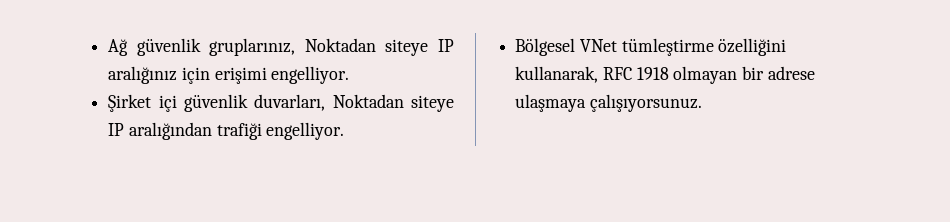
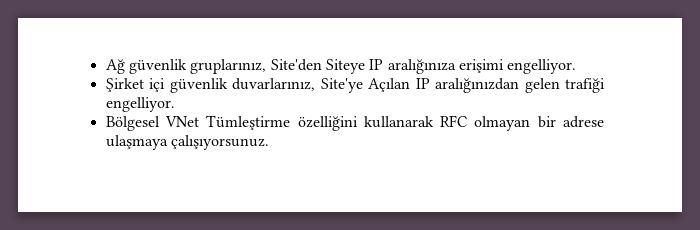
[304,38,454,56] [108,66,210,84] Noktadan siteye IP aralığınız için -> [270,59,456,74] Site'den Siteye IP aralığınıza
[254,94,454,112] [108,122,212,140] duvarları, Noktadan siteye IP aralığından -> [232,78,560,93] duvarlarınız, Site'ye Açılan IP aralığınızdan gelen
[621,38,787,56] [515,66,669,83] tümleştirme özelliğini kullanarak, RFC 1918 -> [206,115,468,131] Tümleştirme özelliğini kullanarak RFC

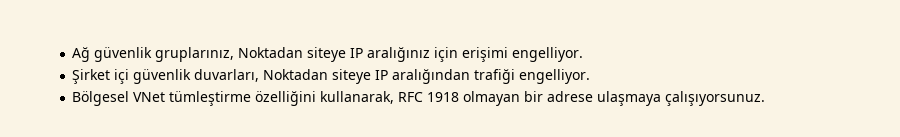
[270,59,456,74] Site'den Siteye IP aralığınıza -> [238,47,459,62] Noktadan siteye IP aralığınız için
[232,78,560,93] duvarlarınız, Site'ye Açılan IP aralığınızdan gelen -> [194,69,471,84] duvarları, Noktadan siteye IP aralığından
[206,115,468,131] Tümleştirme özelliğini kullanarak RFC -> [169,91,460,106] tümleştirme özelliğini kullanarak, RFC 1918

